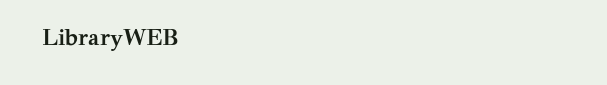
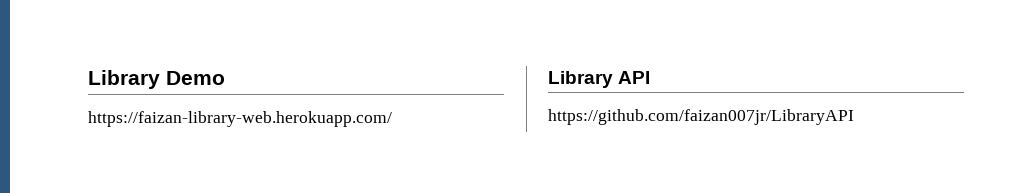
[42,29,179,51] LibraryWEB -> [88,70,225,89] [88,111,392,127] [548,71,651,88] [548,109,854,125] Library Demo // https://faizan-library-web.herokuapp.com/ // Library API // https://github.com/faizan007jr/LibraryAPI

